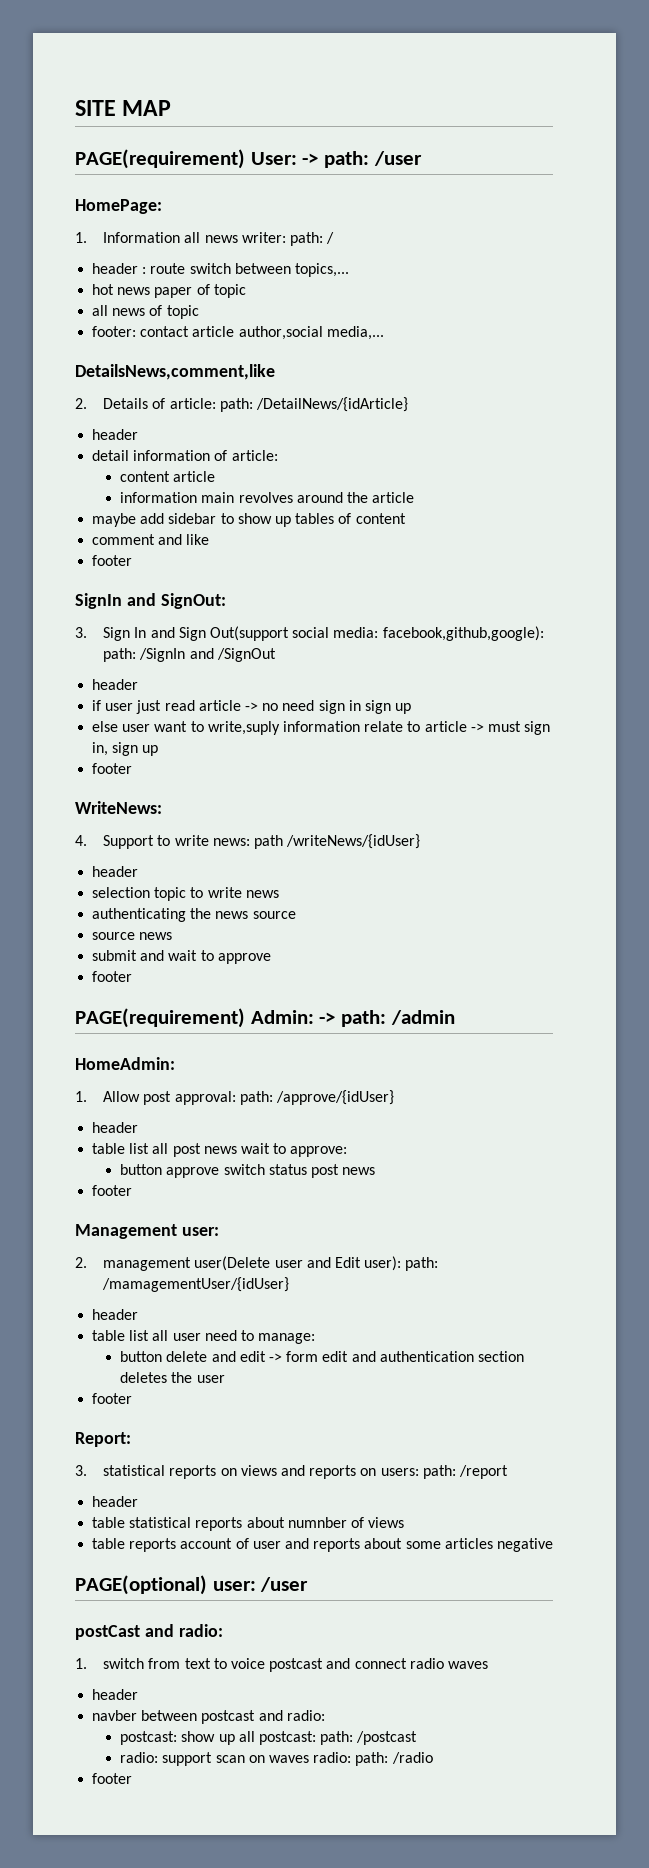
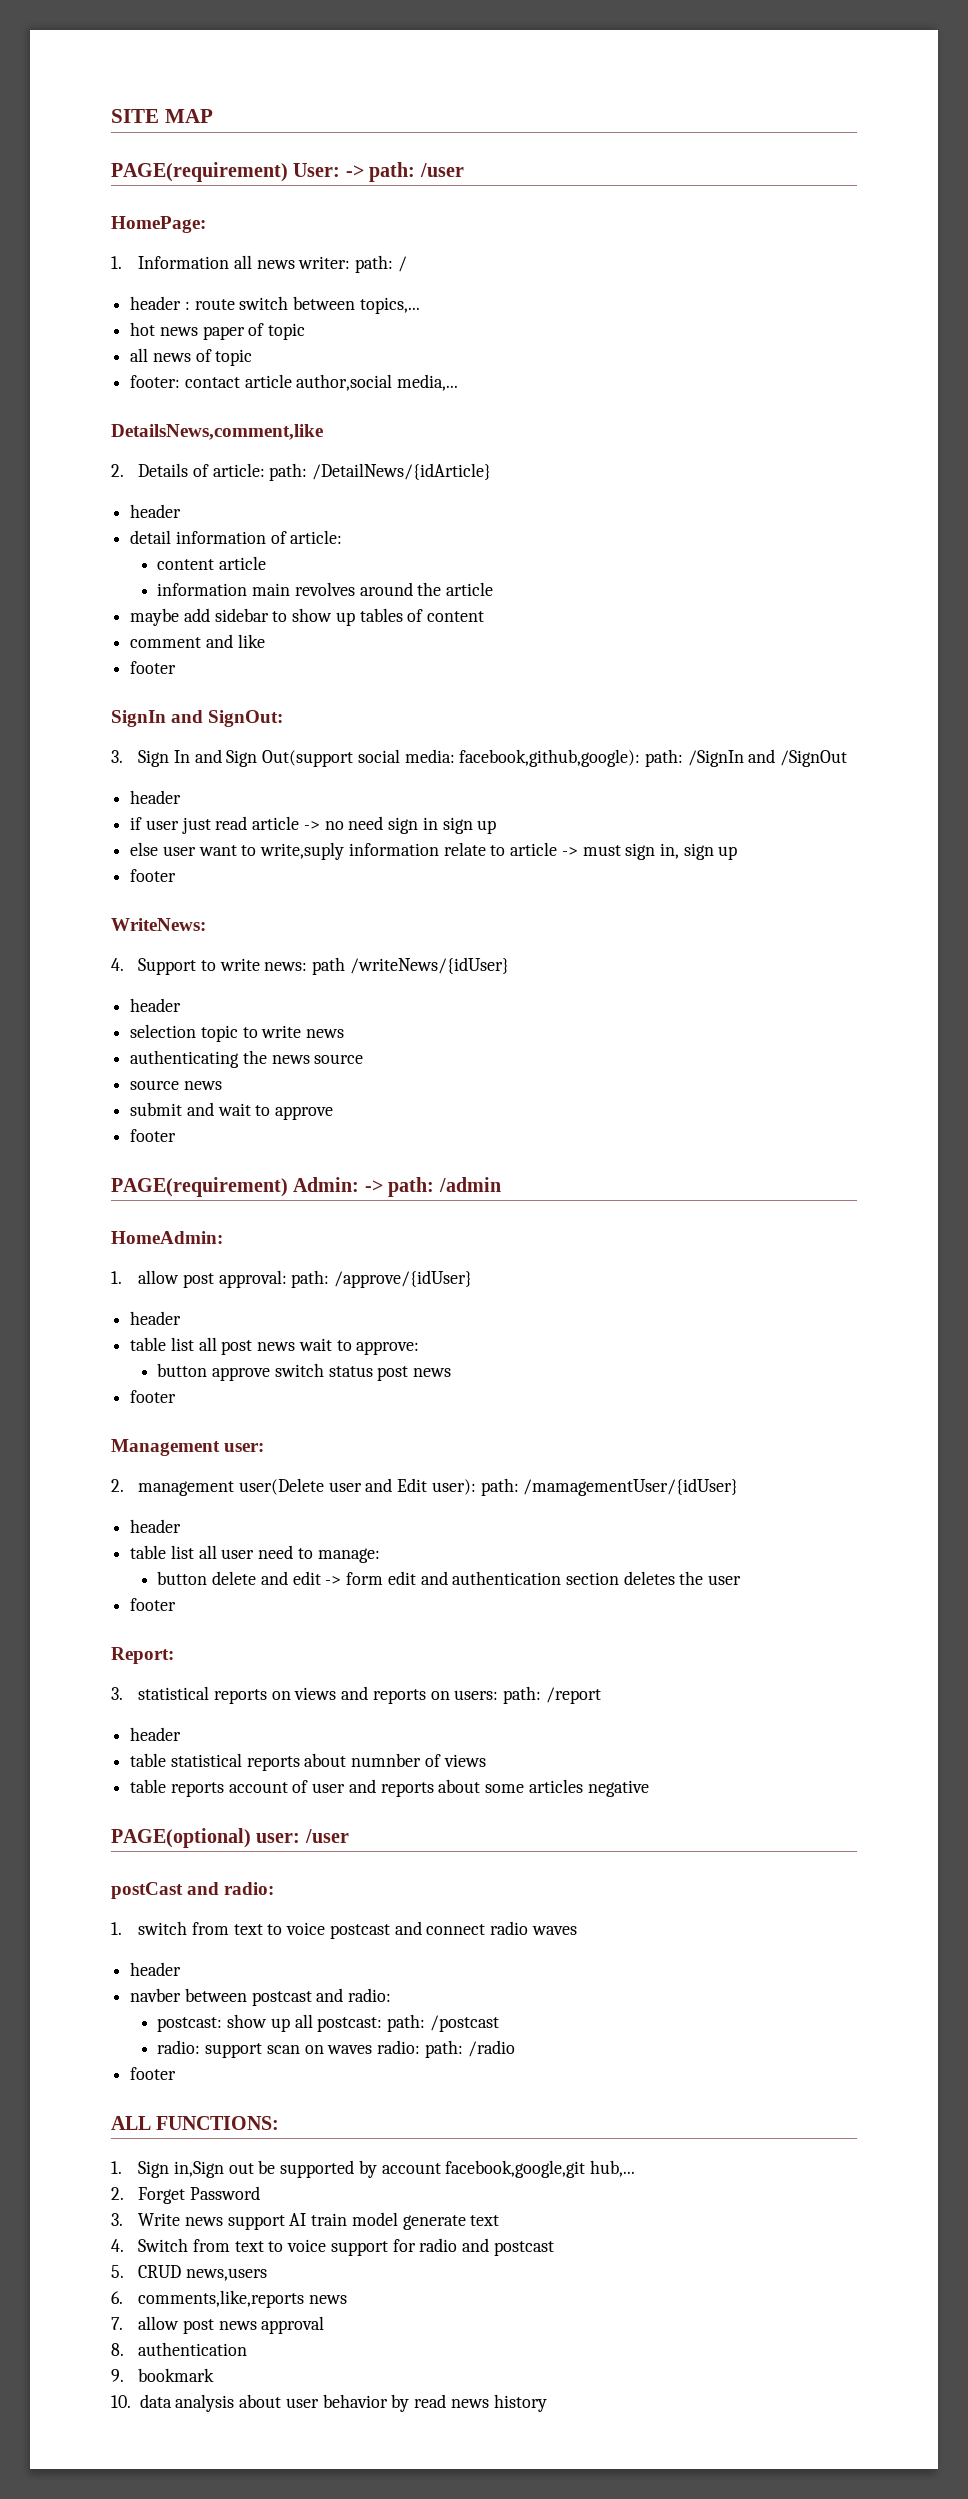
[103,1091,141,1102] Allow -> [138,1270,180,1284] allow
(133, 1778) none -> [111,2116,280,2130] [111,2160,636,2178] [111,2186,260,2204] [111,2212,500,2230] [111,2238,554,2256] [111,2265,267,2281] [111,2290,347,2308] [111,2316,325,2334] [111,2342,248,2356] [111,2368,215,2382] [111,2394,547,2412] // ALL FUNCTIONS: // 1. Sign in,Sign out be supported by account facebook,google,git hub,... // 2. Forget Password // 3. Write news support AI train model generate text // 4. Switch from text to voice support for radio and postcast // 5. CRUD news,users // 6. comments,like,reports news // 7. allow post news approval // 8. authentication // 9. bookmark // 10. data analysis about user behavior by read news history

